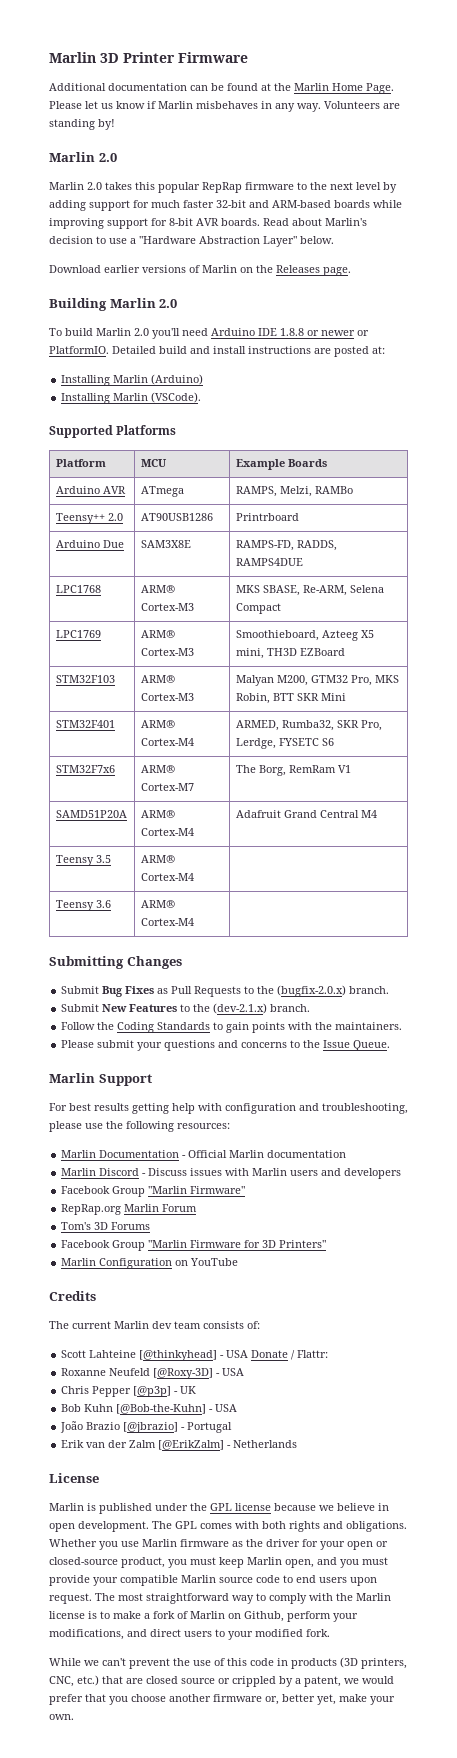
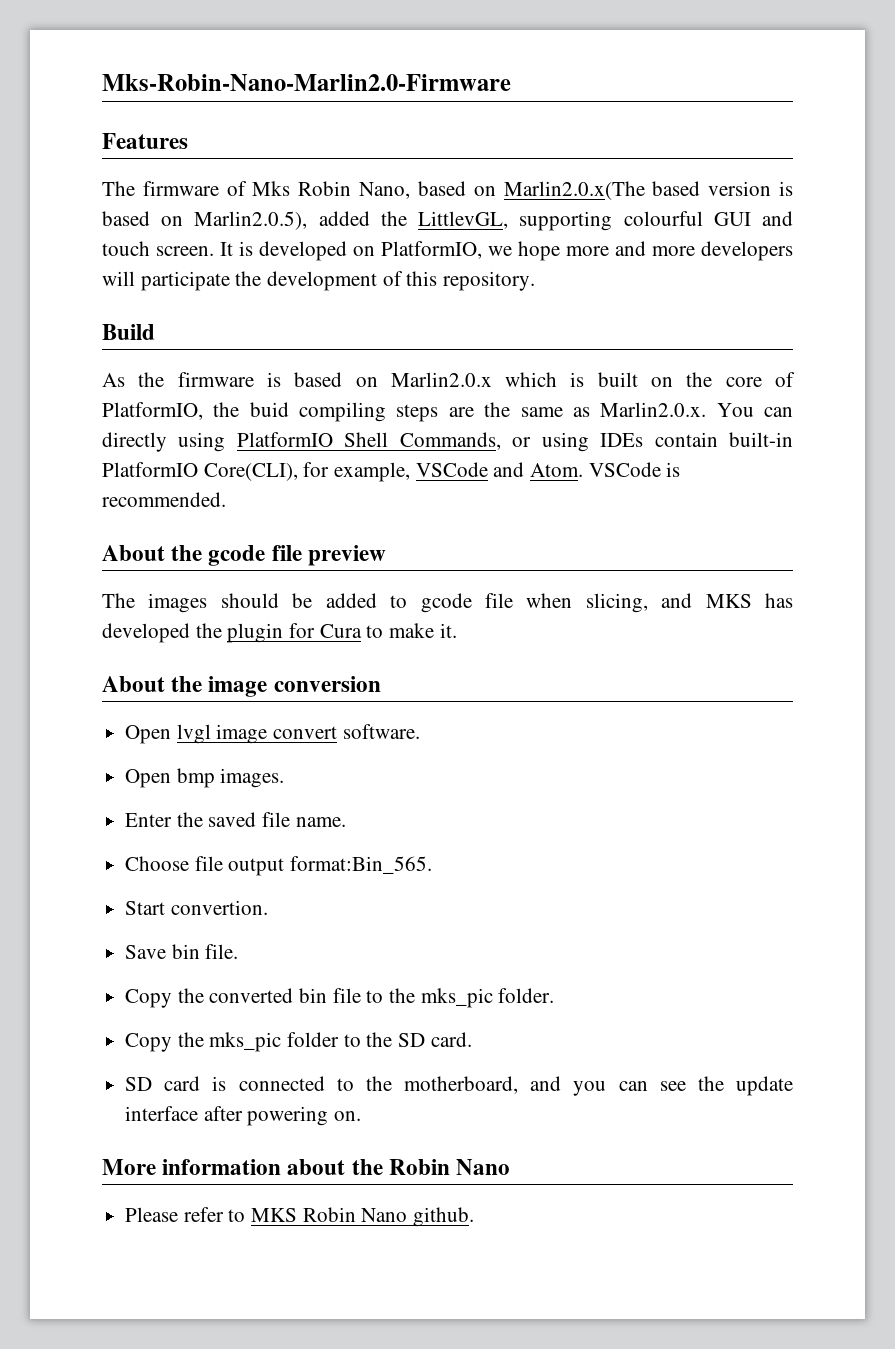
[49,52,248,63] [49,83,394,94] [49,101,400,112] [49,119,115,130] [49,152,117,162] [49,182,397,193] [49,200,402,211] [49,218,367,229] [49,236,334,247] [49,265,351,276] [49,298,178,311] [49,328,369,339] [49,346,385,357] [61,374,204,386] [61,392,202,404] [49,425,177,438] [55,459,106,467] [140,459,167,467] [235,459,327,470] [55,486,126,494] [140,486,184,497] [235,486,353,497] [55,513,123,524] [140,513,213,521] [235,513,299,521] [55,540,124,548] [140,540,191,548] [235,540,337,551] [235,558,303,566] [55,585,101,593] [140,585,175,593] [140,603,194,611] [235,585,384,596] [235,603,281,614] [55,630,101,638] [140,630,175,638] [140,648,194,656] [235,630,374,641] [235,648,345,659] [55,675,115,683] [140,675,175,683] [140,693,194,701] [235,675,399,686] [235,693,346,704] [55,720,115,728] [140,720,175,728] [140,738,194,746] [235,720,382,731] [235,738,334,749] [55,765,115,773] [140,765,175,773] [140,783,194,791] [235,765,351,776] [55,810,127,818] [140,810,175,818] [140,828,194,836] [235,810,377,818] [55,855,111,866] [140,855,175,863] [140,873,194,881] [55,900,111,911] [140,900,175,908] [140,918,194,926] [49,956,182,969] [61,985,390,997] [61,1003,311,1014] [61,1022,403,1033] [61,1040,391,1051] [49,1073,152,1086] [49,1103,408,1114] [49,1121,230,1132] [61,1150,347,1158] [61,1168,402,1179] [61,1186,246,1197] [61,1204,198,1215] [61,1222,151,1230] [61,1240,327,1251] [61,1258,239,1269] [49,1291,96,1301] [49,1321,260,1329] [61,1350,329,1361] [61,1368,245,1379] [61,1386,197,1397] [61,1404,238,1414] [60,1421,233,1433] [61,1440,298,1450] [49,1473,99,1483] [49,1503,389,1514] [49,1521,407,1532] [49,1539,388,1550] [49,1557,388,1568] [49,1575,377,1586] [49,1593,391,1604] [49,1611,358,1622] [49,1629,330,1640] [49,1657,407,1669] [49,1675,394,1687] [49,1694,395,1705] [49,1714,74,1720] Marlin 3D Printer Firmware // Additional documentation can be found at the Marlin Home Page. Please let us know if Marlin misbehaves in any way. Volunteers are standing by! // Marlin 2.0 // Marlin 2.0 takes this popular RepRap firmware to the next level by adding support for much faster 32-bit and ARM-based boards while improving support for 8-bit AVR boards. Read about Marlin's decision to use a "Hardware Abstraction Layer" below. // Download earlier versions of Marlin on the Releases page. // Building Marlin 2.0 // To build Marlin 2.0 you'll need Arduino IDE 1.8.8 or newer or PlatformIO. Detailed build and install instructions are posted at: // Installing Marlin (Arduino) // Installing Marlin (VSCode). // Supported Platforms // Platform | MCU | Example Boards // Arduino AVR | ATmega | RAMPS, Melzi, RAMBo // Teensy++ 2.0 | AT90USB1286 | Printrboard // Arduino Due | SAM3X8E | RAMPS-FD, RADDS, RAMPS4DUE // LPC1768 | ARM® Cortex-M3 | MKS SBASE, Re-ARM, Selena Compact // LPC1769 | ARM® Cortex-M3 | Smoothieboard, Azteeg X5 mini, TH3D EZBoard // STM32F103 | ARM® Cortex-M3 | Malyan M200, GTM32 Pro, MKS Robin, BTT SKR Mini // STM32F401 | ARM® Cortex-M4 | ARMED, Rumba32, SKR Pro, Lerdge, FYSETC S6 // STM32F7x6 | ARM® Cortex-M7 | The Borg, RemRam V1 // SAMD51P20A | ARM® Cortex-M4 | Adafruit Grand Central M4 // Teensy 3.5 | ARM® Cortex-M4 | // Teensy 3.6 | ARM® Cortex-M4 | // Submitting Changes // Submit Bug Fixes as Pull Requests to the (bugfix-2.0.x) branch. // Submit New Features to the (dev-2.1.x) branch. // Follow the Coding Standards to gain points with the maintainers. // Please submit your questions and concerns to the Issue Queue. // Marlin Support // For best results getting help with configuration and troubleshooting, please use the following resources: // Marlin Documentation - Official Marlin documentation // Marlin Discord - Discuss issues with Marlin users and developers // Facebook Group "Marlin Firmware" // RepRap.org Marlin Forum // Tom's 3D Forums // Facebook Group "Marlin Firmware for 3D Printers" // Marlin Configuration on YouTube // Credits // The current Marlin dev team consists of: // Scott Lahteine [@thinkyhead] - USA Donate / Flattr: // Roxanne Neufeld [@Roxy-3D] - USA // Chris Pepper [@p3p] - UK // Bob Kuhn [@Bob-the-Kuhn] - USA // João Brazio [@jbrazio] - Portugal // Erik van der Zalm [@ErikZalm] - Netherlands // License // Marlin is published under the GPL license because we believe in open development. The GPL comes with both rights and obligations. Whether you use Marlin firmware as the driver for your open or closed-source product, you must keep Marlin open, and you must provide your compatible Marlin source code to end users upon request. The most straightforward way to comply with the Marlin license is to make a fork of Marlin on Github, perform your modifications, and direct users to your modified fork. // While we can't prevent the use of this code in products (3D printers, CNC, etc.) that are closed source or crippled by a patent, we would prefer that you choose another firmware or, better yet, make your own. -> [102,74,511,91] [102,133,188,149] [102,181,794,200] [102,211,793,231] [102,241,793,261] [102,271,536,291] [102,324,155,340] [102,372,795,387] [102,402,794,422] [102,432,794,452] [102,462,681,482] [102,492,226,507] [102,545,386,566] [102,593,793,613] [102,623,457,643] [102,676,381,697] [125,724,420,744] [125,768,285,788] [125,812,346,827] [125,856,433,876] [125,900,268,915] [125,944,239,959] [125,988,555,1008] [125,1032,472,1052] [125,1076,793,1096] [125,1106,362,1126] [102,1159,511,1175] [125,1207,475,1227] Mks-Robin-Nano-Marlin2.0-Firmware // Features // The firmware of Mks Robin Nano, based on Marlin2.0.x(The based version is based on Marlin2.0.5), added the LittlevGL, supporting colourful GUI and touch screen. It is developed on PlatformIO, we hope more and more developers will participate the development of this repository. // Build // As the firmware is based on Marlin2.0.x which is built on the core of PlatformIO, the buid compiling steps are the same as Marlin2.0.x. You can directly using PlatformIO Shell Commands, or using IDEs contain built-in PlatformIO Core(CLI), for example, VSCode and Atom. VSCode is recommended. // About the gcode file preview // The images should be added to gcode file when slicing, and MKS has developed the plugin for Cura to make it. // About the image conversion // Open lvgl image convert software. // Open bmp images. // Enter the saved file name. // Choose file output format:Bin_565. // Start convertion. // Save bin file. // Copy the converted bin file to the mks_pic folder. // Copy the mks_pic folder to the SD card. // SD card is connected to the motherboard, and you can see the update interface after powering on. // More information about the Robin Nano // Please refer to MKS Robin Nano github.

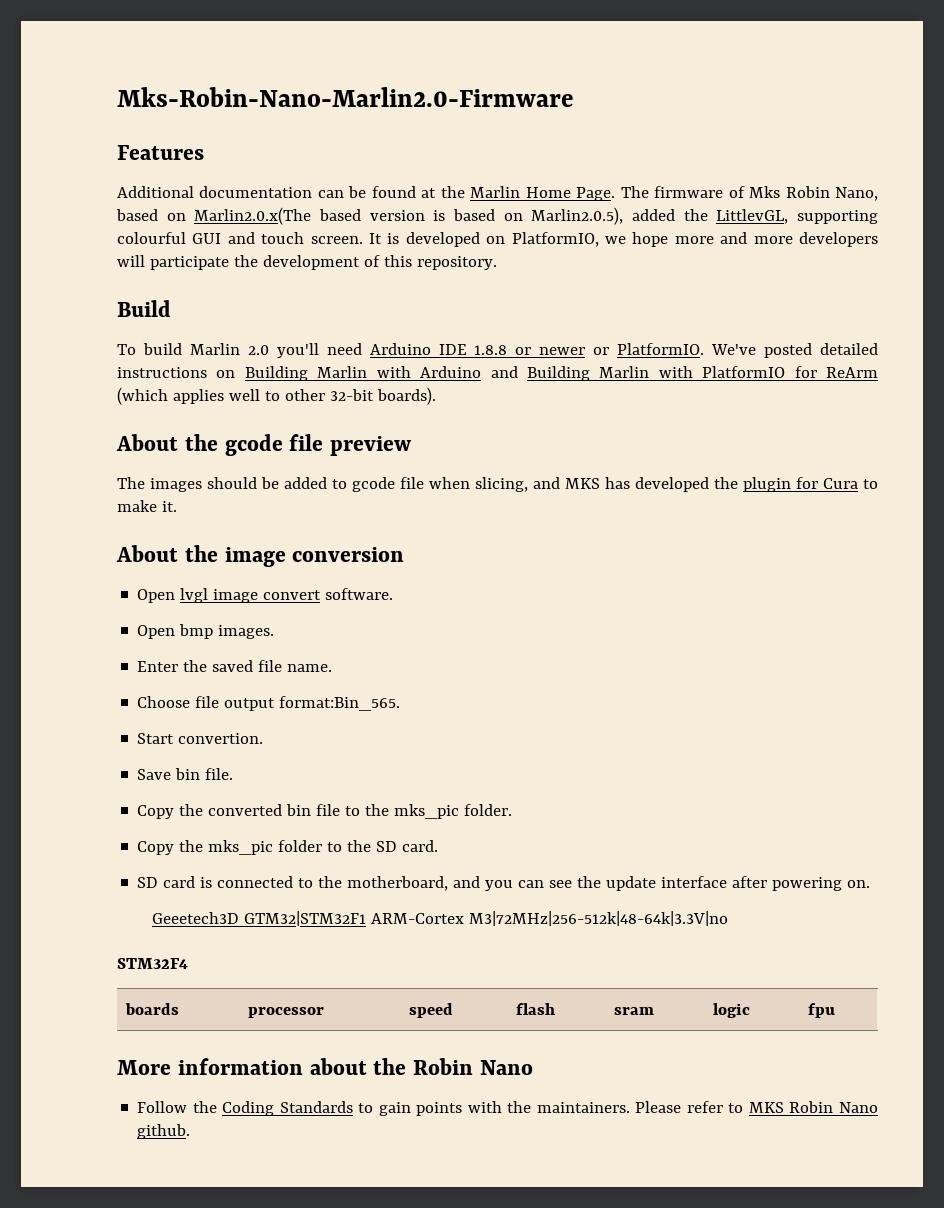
(188, 141) none -> [117,186,616,201] Additional documentation can be found at the Marlin Home Page.
[102,372,795,387] [102,402,794,422] [102,432,794,452] [102,462,681,482] [102,492,226,507] As the firmware is based on Marlin2.0.x which is built on the core of PlatformIO, the buid compiling steps are the same as Marlin2.0.x. You can directly using PlatformIO Shell Commands, or using IDEs contain built-in PlatformIO Core(CLI), for example, VSCode and Atom. VSCode is recommended. -> [117,343,879,358] [117,366,878,381] [117,387,436,405] To build Marlin 2.0 you'll need Arduino IDE 1.8.8 or newer or PlatformIO. We've posted detailed instructions on Building Marlin with Arduino and Building Marlin with PlatformIO for ReArm (which applies well to other 32-bit boards).
(362, 1116) none -> [152,911,729,926] [117,958,188,969] [124,1003,179,1015] [247,1007,324,1018] [408,1003,453,1018] [515,1003,555,1015] [613,1007,654,1015] [712,1003,750,1018] [807,1003,835,1018] // Geeetech3D GTM32|STM32F1 ARM-Cortex M3|72MHz|256-512k|48-64k|3.3V|no // STM32F4 // boards | processor | speed | flash | sram | logic | fpu
(511, 1167) none -> [137,1101,630,1116] Follow the Coding Standards to gain points with the maintainers.

